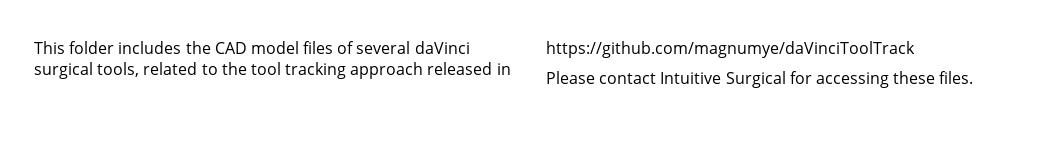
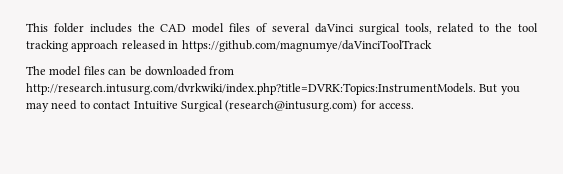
[546,71,974,88] Please contact Intuitive Surgical for accessing these files. -> [26,66,235,76] [26,83,520,95] [26,100,414,112] The model files can be downloaded from http://research.intusurg.com/dvrkwiki/index.php?title=DVRK:Topics:InstrumentModels. But you may need to contact Intuitive Surgical (research@intusurg.com) for access.

